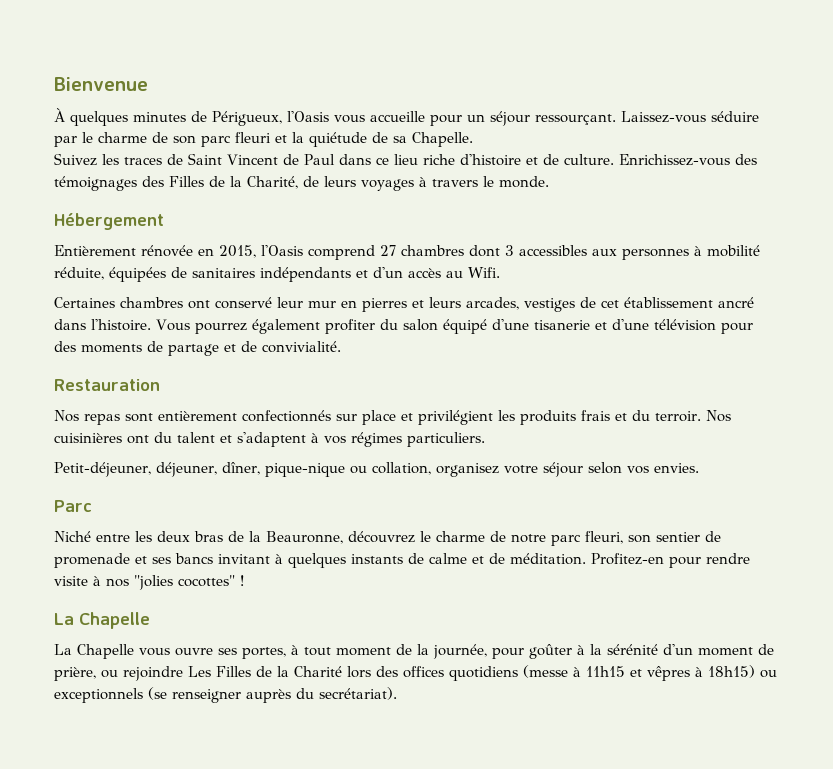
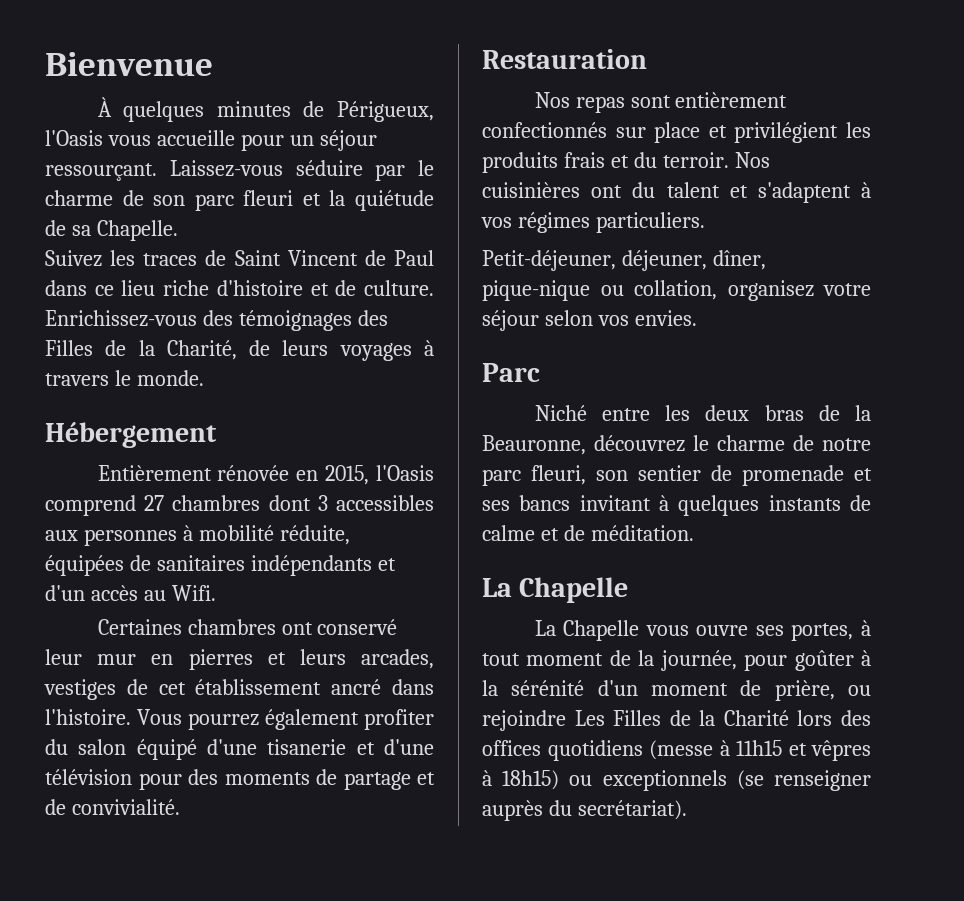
[591,553,750,568] [54,575,244,590] Profitez-en pour rendre visite à nos "jolies cocottes" ! -> (694, 533) none

